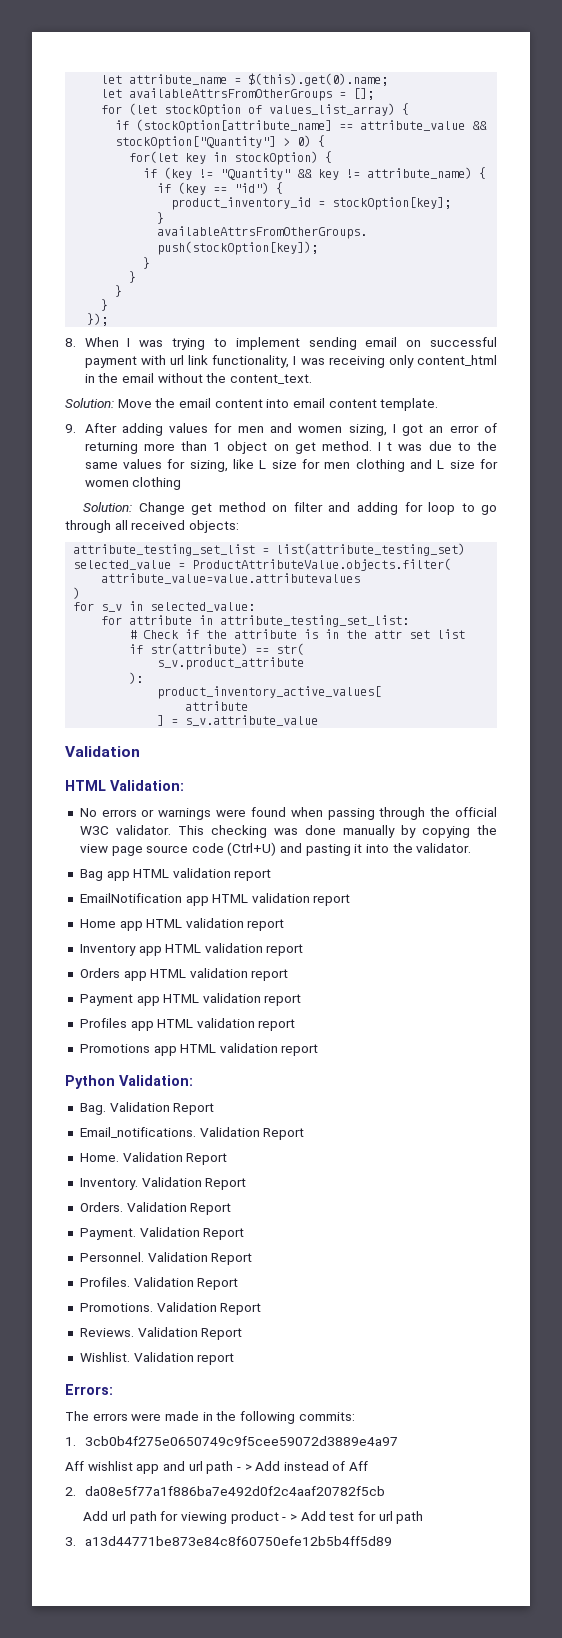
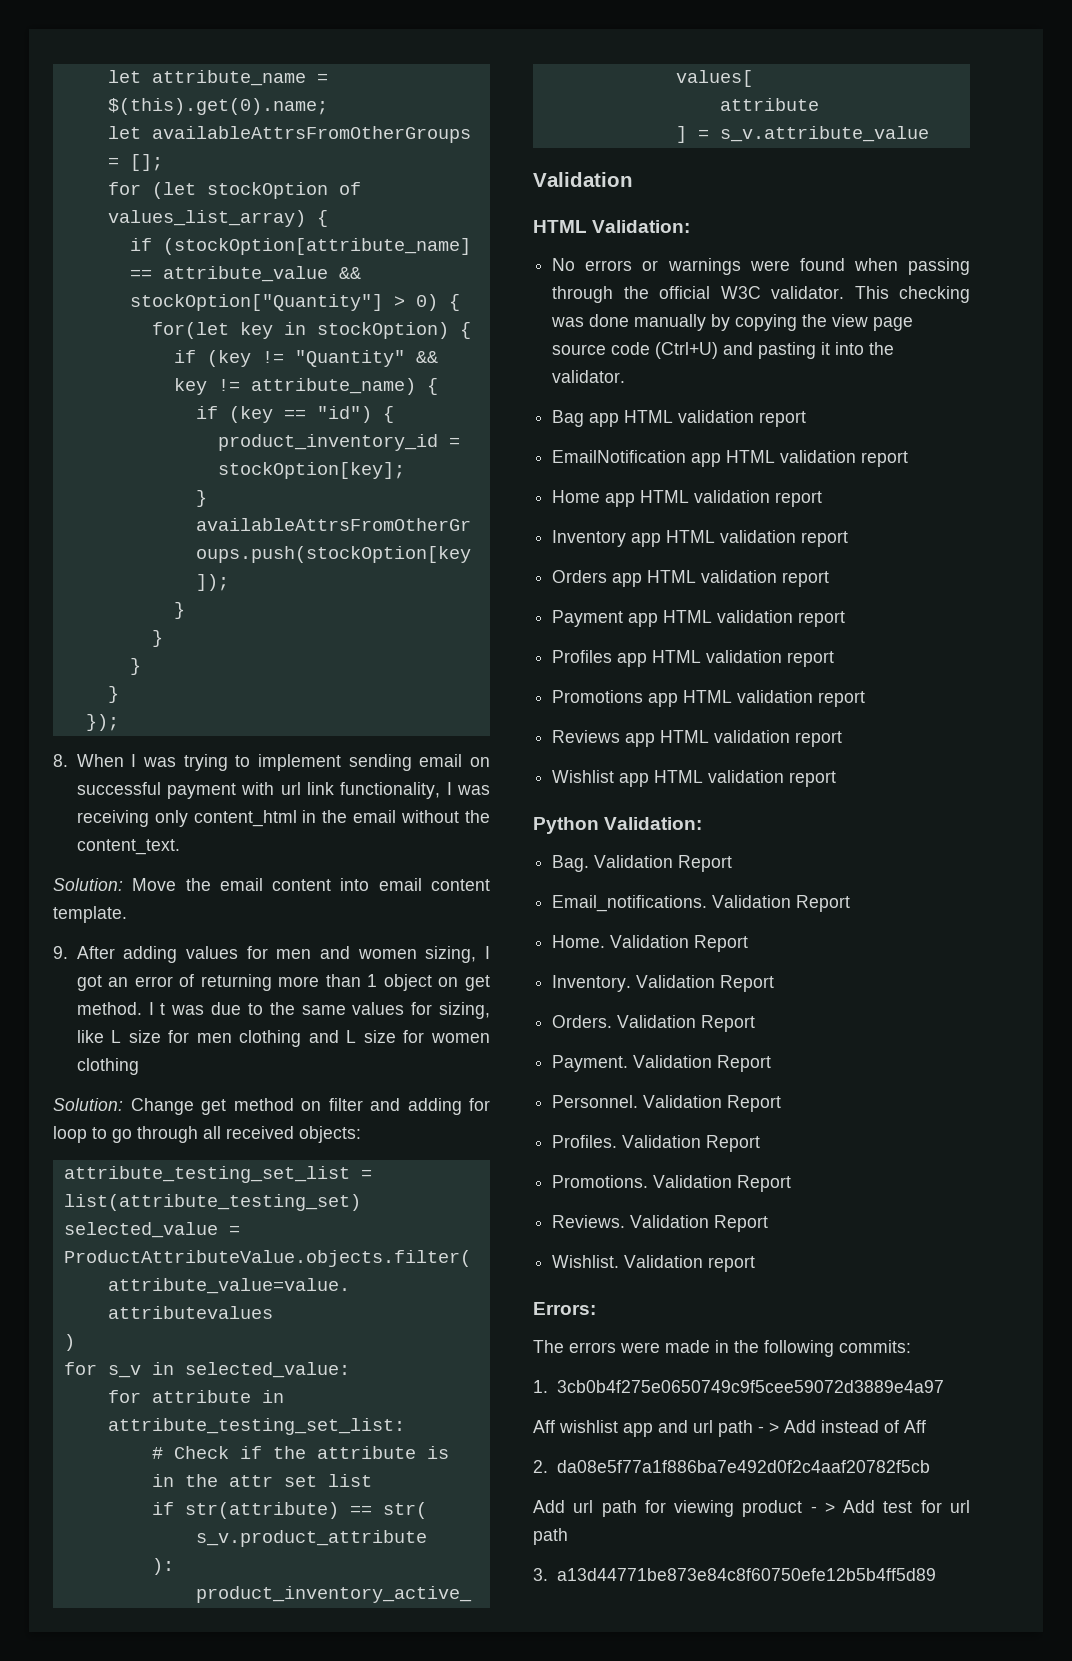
(319, 1050) none -> [552,730,843,747] [552,770,837,787] // Reviews app HTML validation report // Wishlist app HTML validation report

